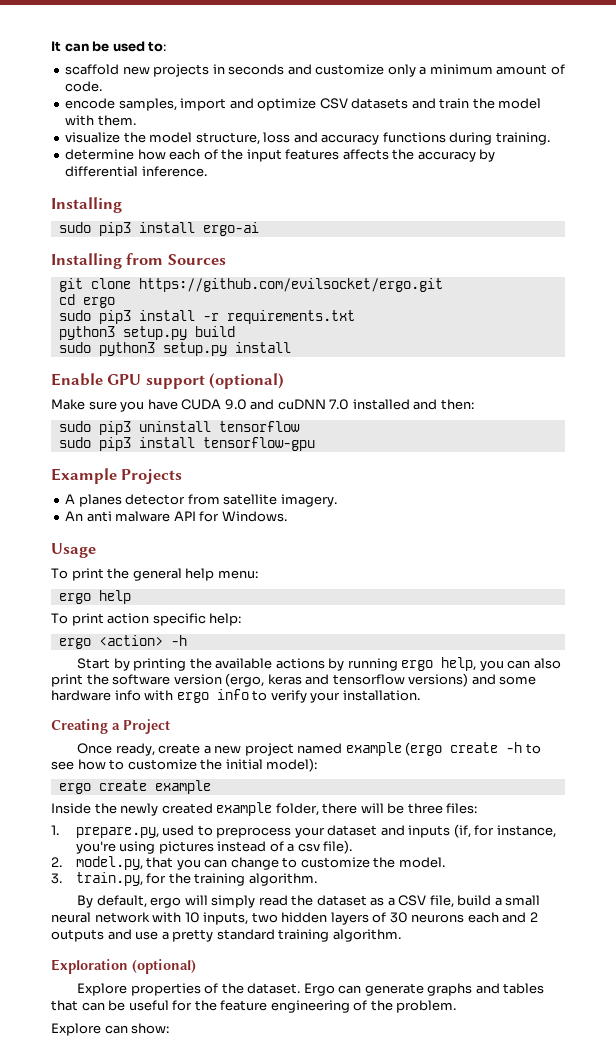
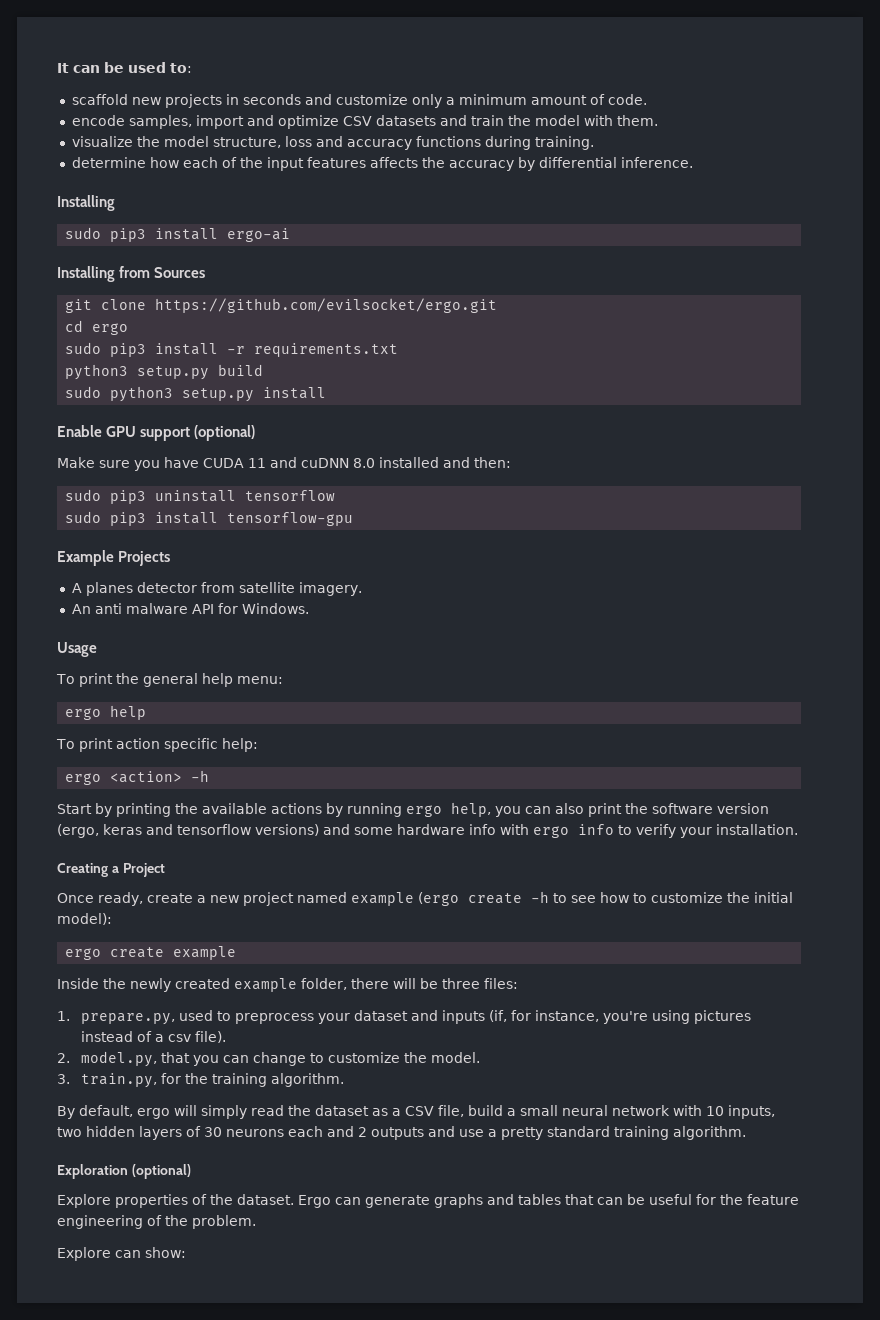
[224,399,247,410] 9.0 -> [248,458,266,468] 11
[329,399,350,410] 7.0 -> [353,458,375,468] 8.0

